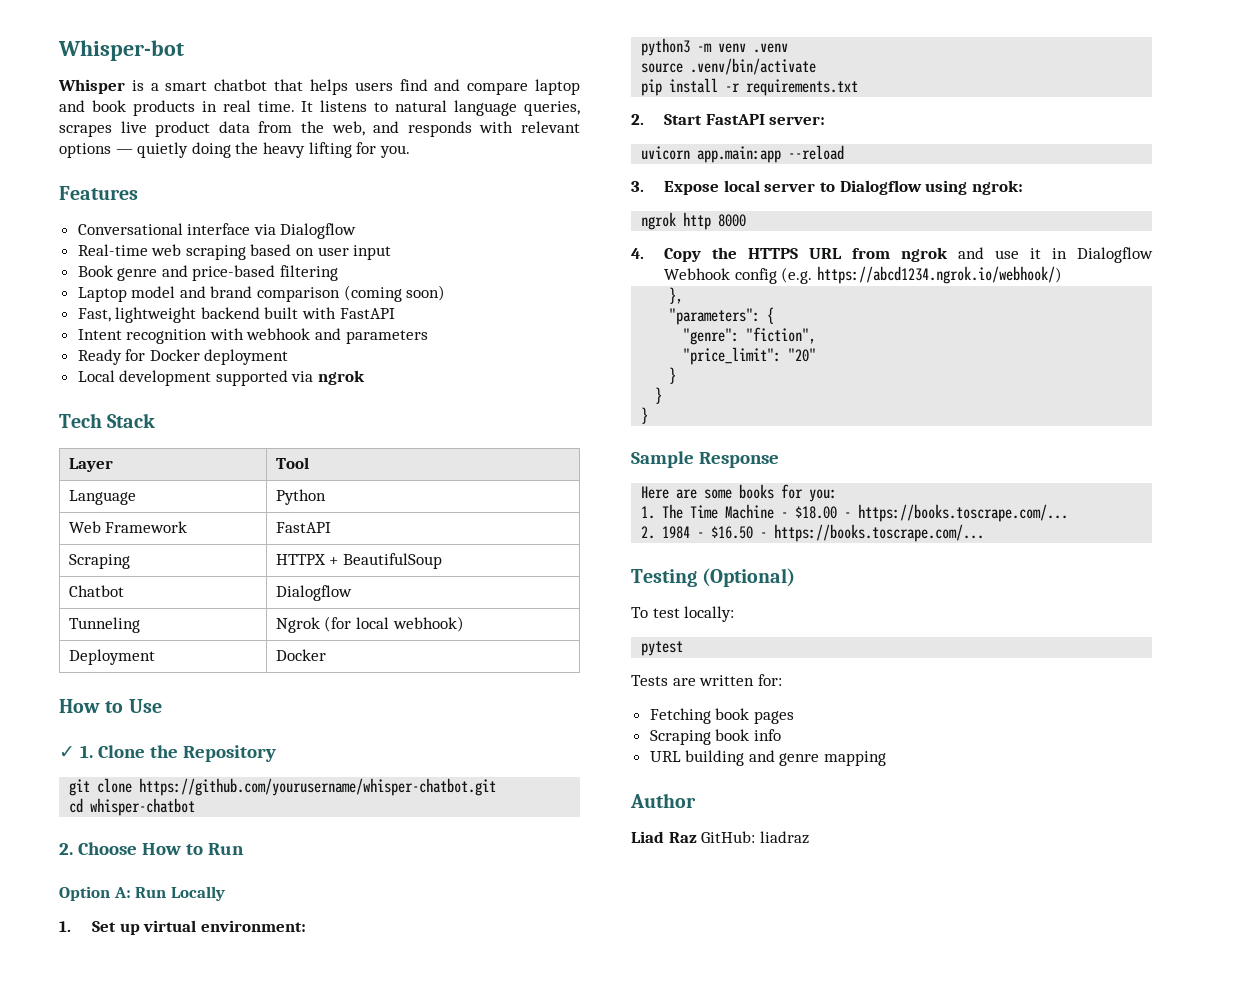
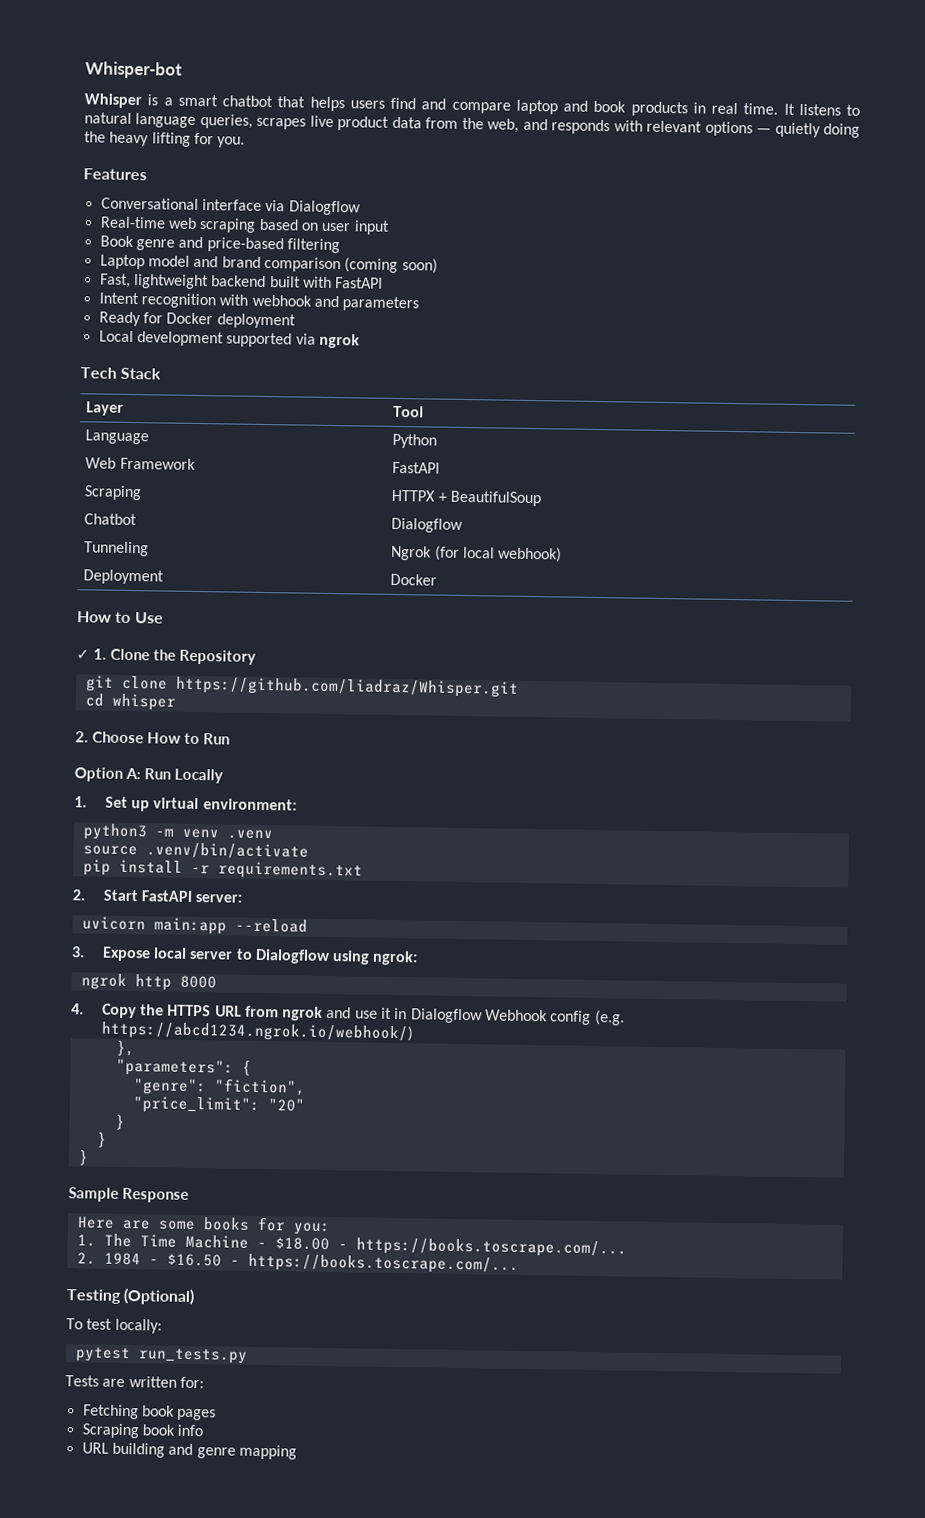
[139,778,497,796] https://github.com/yourusername/whisper-chatbot.git -> [174,676,519,698] https://github.com/liadraz/Whisper.git
[90,798,196,816] whisper-chatbot -> [111,693,176,711] whisper
[697,146,782,163] app.main:app -> [153,917,227,935] main:app
(684, 648) none -> [137,1348,248,1364] run_tests.py
[630,793,696,808] [631,831,809,844] // Author // Liad Raz GitHub: liadraz -> (297, 1452) none

